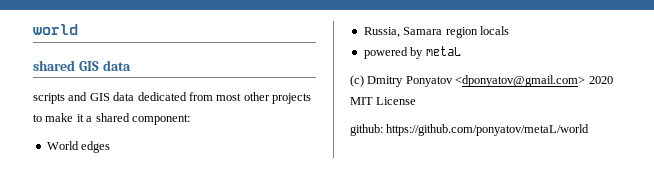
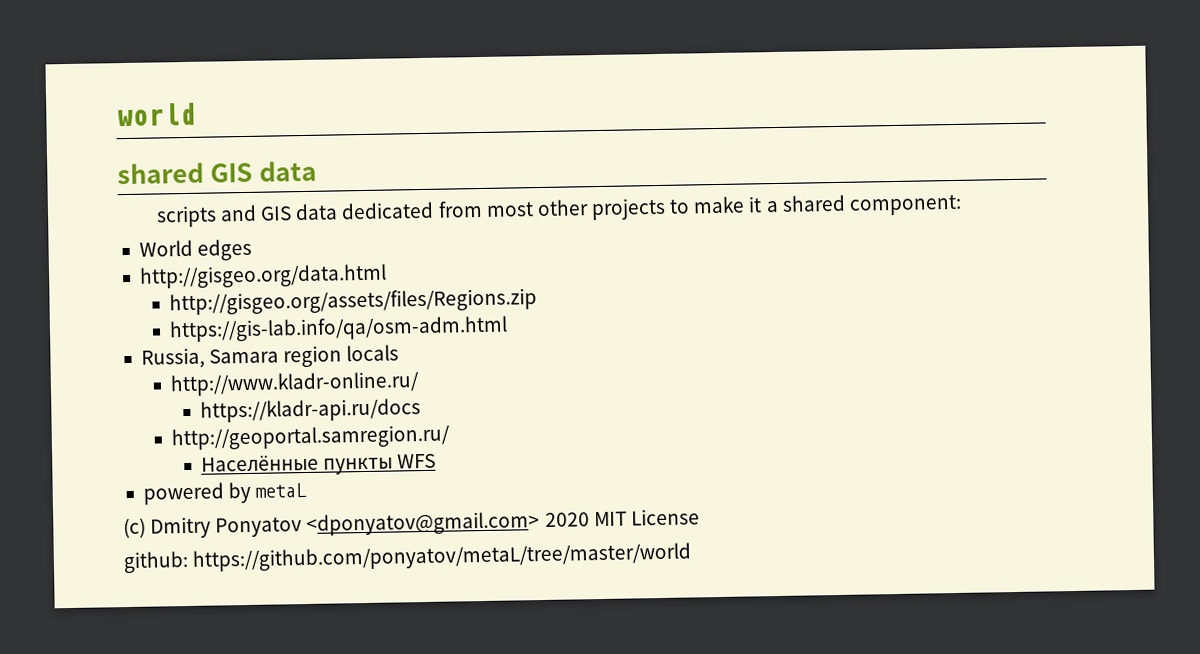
(111, 147) none -> [138,263,387,289] [168,288,537,316] [168,315,508,343] // http://gisgeo.org/data.html // http://gisgeo.org/assets/files/Regions.zip // https://gis-lab.info/qa/osm-adm.html
(509, 30) none -> [169,371,420,397] [199,398,421,423] [170,424,450,451] [200,453,437,475] // http://www.kladr-online.ru/ // https://kladr-api.ru/docs // http://geoportal.samregion.ru/ // Населённые пункты WFS
[386,124,590,136] https://github.com/ponyatov/metaL/world -> [192,542,693,572] https://github.com/ponyatov/metaL/tree/master/world

